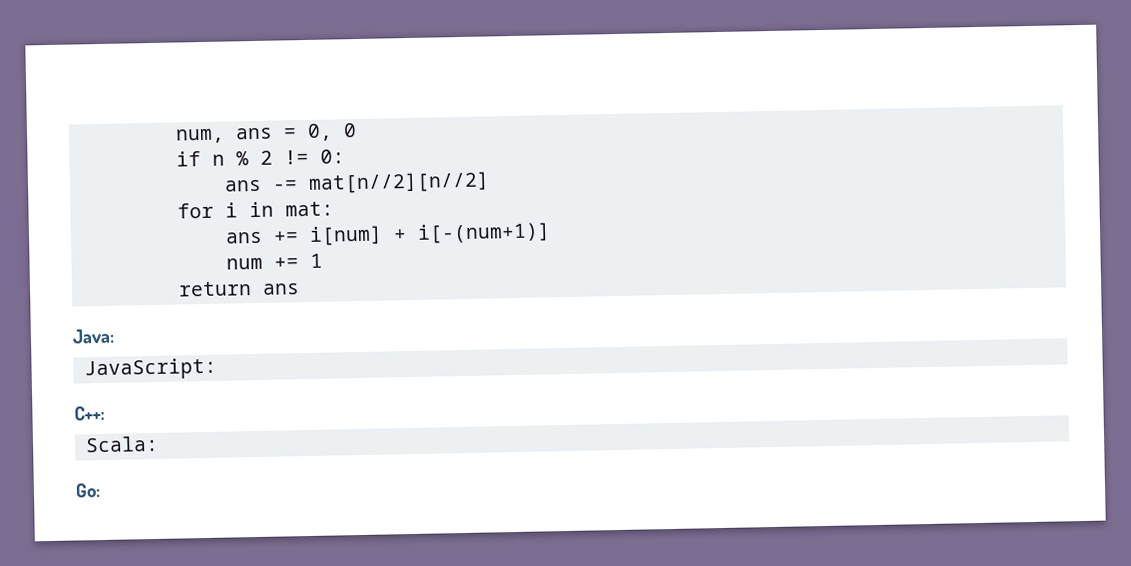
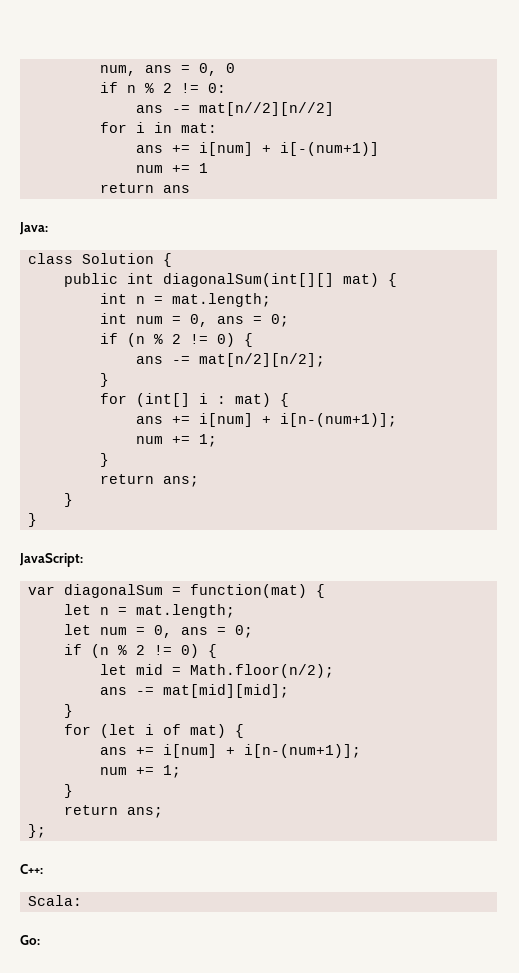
[84,357,218,381] JavaScript: -> [28,253,173,267] [64,273,398,287] [100,293,272,307] [100,313,290,327] [100,333,254,347] [136,353,326,367] [100,373,110,387] [100,393,290,407] [136,413,398,427] [136,434,218,447] [100,453,110,467] [100,474,200,487] [64,493,74,507] [28,513,38,527] [19,553,83,567] [28,584,326,598] [64,604,236,618] [64,624,254,638] [64,644,218,658] [100,664,335,678] [100,684,290,698] [64,704,74,718] [64,724,245,738] [100,744,362,758] [100,765,182,778] [64,784,74,798] [64,805,164,818] [28,824,47,838] class Solution { // public int diagonalSum(int[][] mat) { // int n = mat.length; // int num = 0, ans = 0; // if (n % 2 != 0) { // ans -= mat[n/2][n/2]; // } // for (int[] i : mat) { // ans += i[num] + i[n-(num+1)]; // num += 1; // } // return ans; // } // } // JavaScript: // var diagonalSum = function(mat) { // let n = mat.length; // let num = 0, ans = 0; // if (n % 2 != 0) { // let mid = Math.floor(n/2); // ans -= mat[mid][mid]; // } // for (let i of mat) { // ans += i[num] + i[n-(num+1)]; // num += 1; // } // return ans; // };

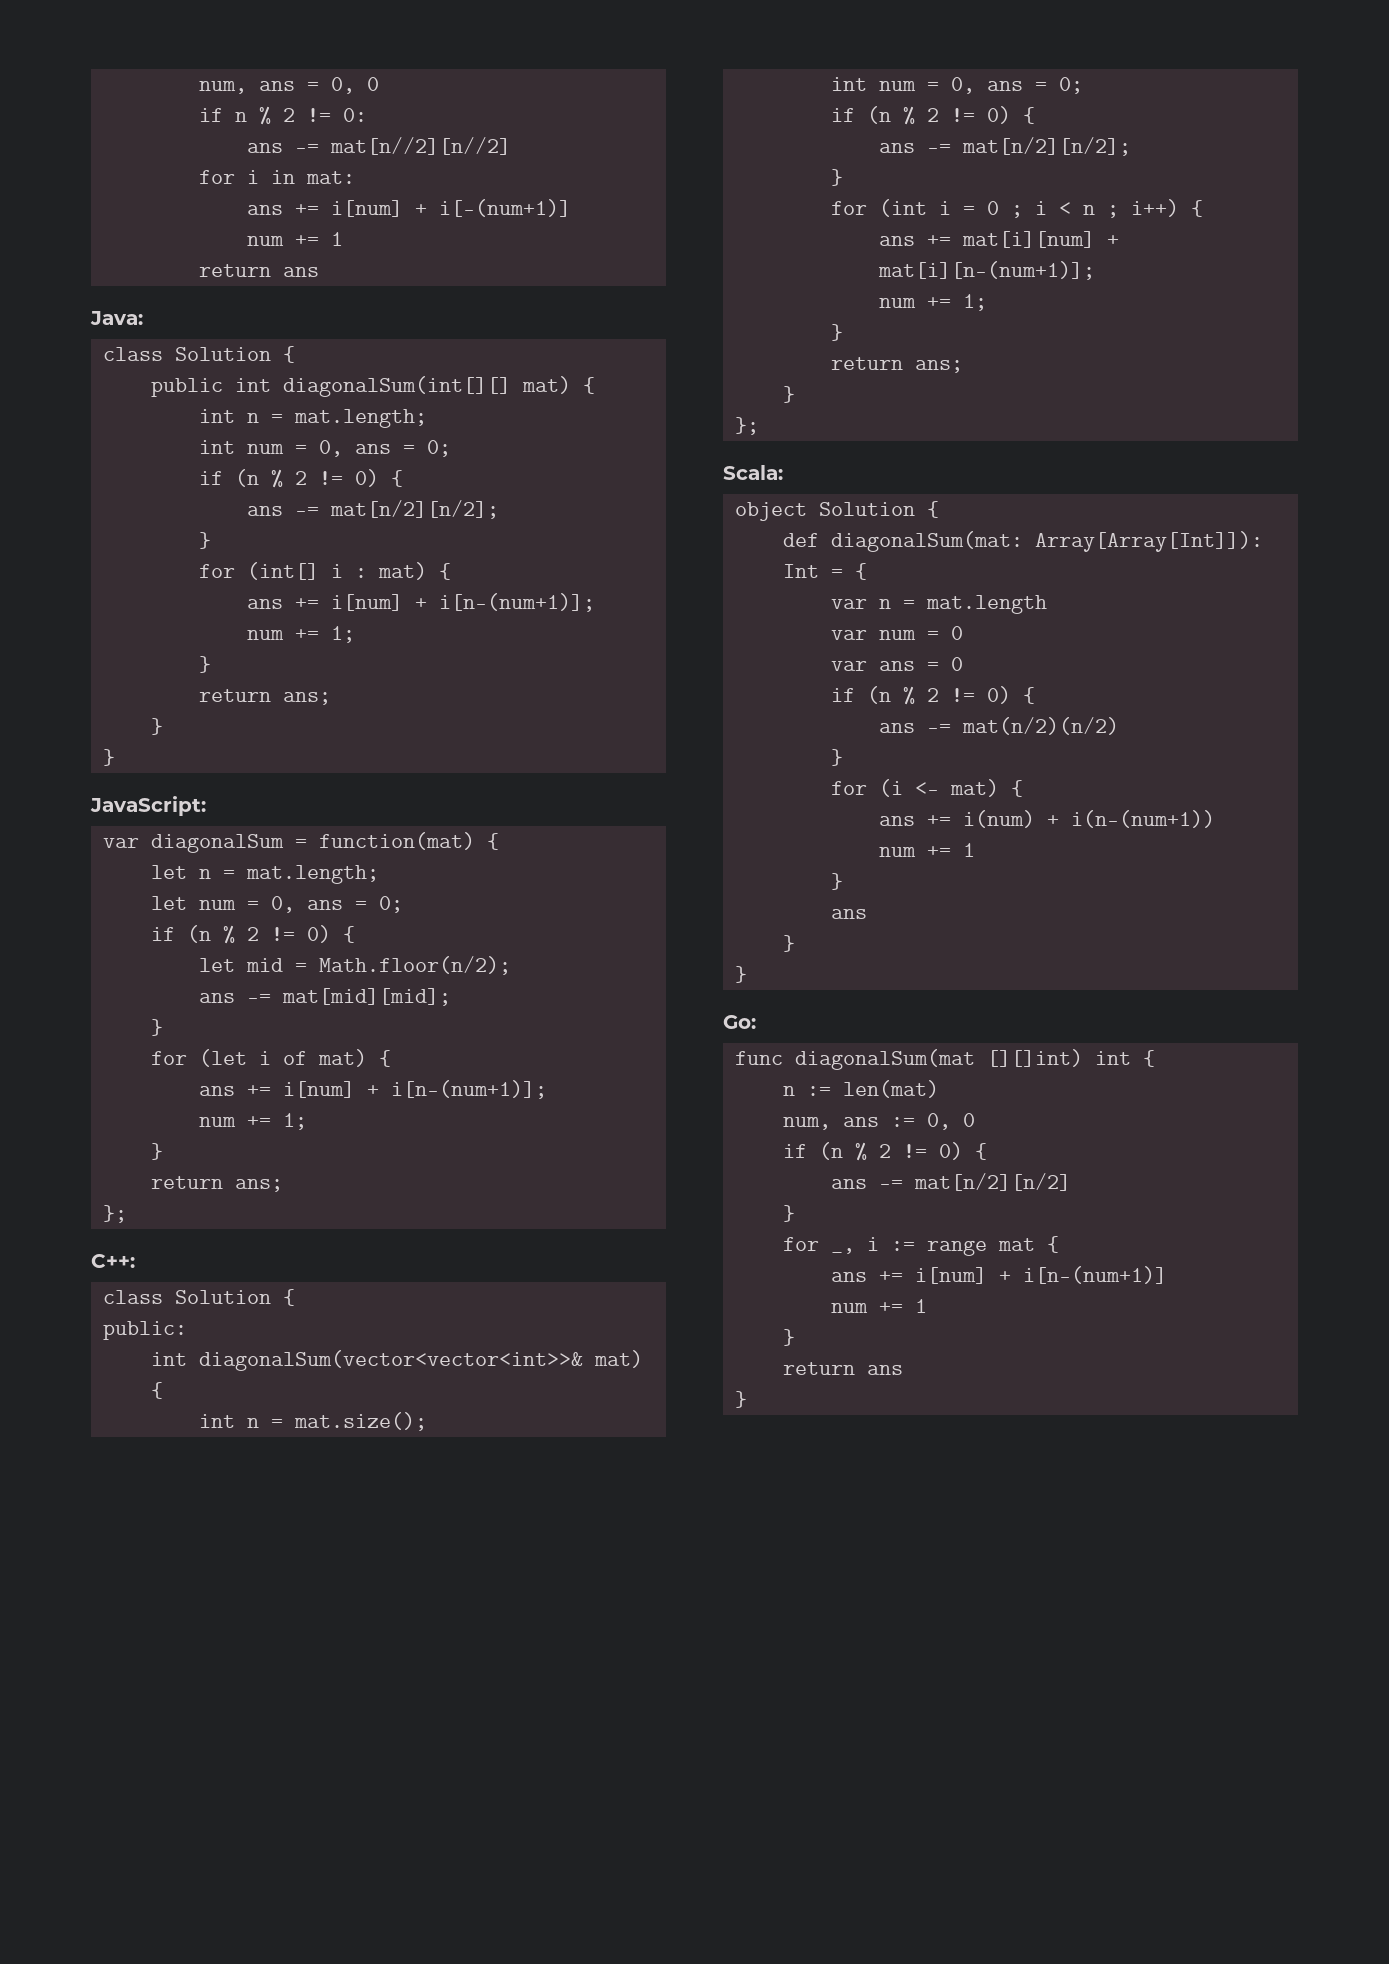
[28,895,83,906] [20,935,40,945] Scala: // Go: -> [103,1289,295,1306] [103,1321,187,1340] [151,1350,643,1371] [151,1382,163,1399] [199,1412,427,1431] [831,77,1083,94] [831,106,1035,125] [879,137,1131,156] [831,169,843,186] [831,199,1203,218] [879,231,1119,248] [878,261,1095,280] [879,294,987,311] [831,324,843,341] [831,357,963,373] [783,386,795,403] [735,417,759,435] [723,465,783,480] [735,501,939,521] [783,531,1263,552] [783,563,867,580] [831,595,1047,614] [831,626,963,640] [831,657,963,671] [831,686,1035,705] [879,717,1119,735] [831,749,843,766] [831,779,1023,797] [879,810,1215,828] [879,843,975,857] [831,873,843,890] [831,909,867,919] [783,935,795,952] [735,966,747,983] [723,1015,756,1029] [735,1049,1155,1070] [783,1080,939,1098] [783,1113,975,1130] [783,1142,987,1161] [831,1173,1071,1191] [783,1205,795,1222] [783,1236,1059,1256] [831,1266,1167,1284] [831,1299,927,1313] [783,1329,795,1346] [783,1362,903,1375] [735,1391,747,1408] class Solution { // public: // int diagonalSum(vector<vector<int>>& mat) { // int n = mat.size(); // int num = 0, ans = 0; // if (n % 2 != 0) { // ans -= mat[n/2][n/2]; // } // for (int i = 0 ; i < n ; i++) { // ans += mat[i][num] + mat[i][n-(num+1)]; // num += 1; // } // return ans; // } // }; // Scala: // object Solution { // def diagonalSum(mat: Array[Array[Int]]): Int = { // var n = mat.length // var num = 0 // var ans = 0 // if (n % 2 != 0) { // ans -= mat(n/2)(n/2) // } // for (i <- mat) { // ans += i(num) + i(n-(num+1)) // num += 1 // } // ans // } // } // Go: // func diagonalSum(mat [][]int) int { // n := len(mat) // num, ans := 0, 0 // if (n % 2 != 0) { // ans -= mat[n/2][n/2] // } // for _, i := range mat { // ans += i[num] + i[n-(num+1)] // num += 1 // } // return ans // }

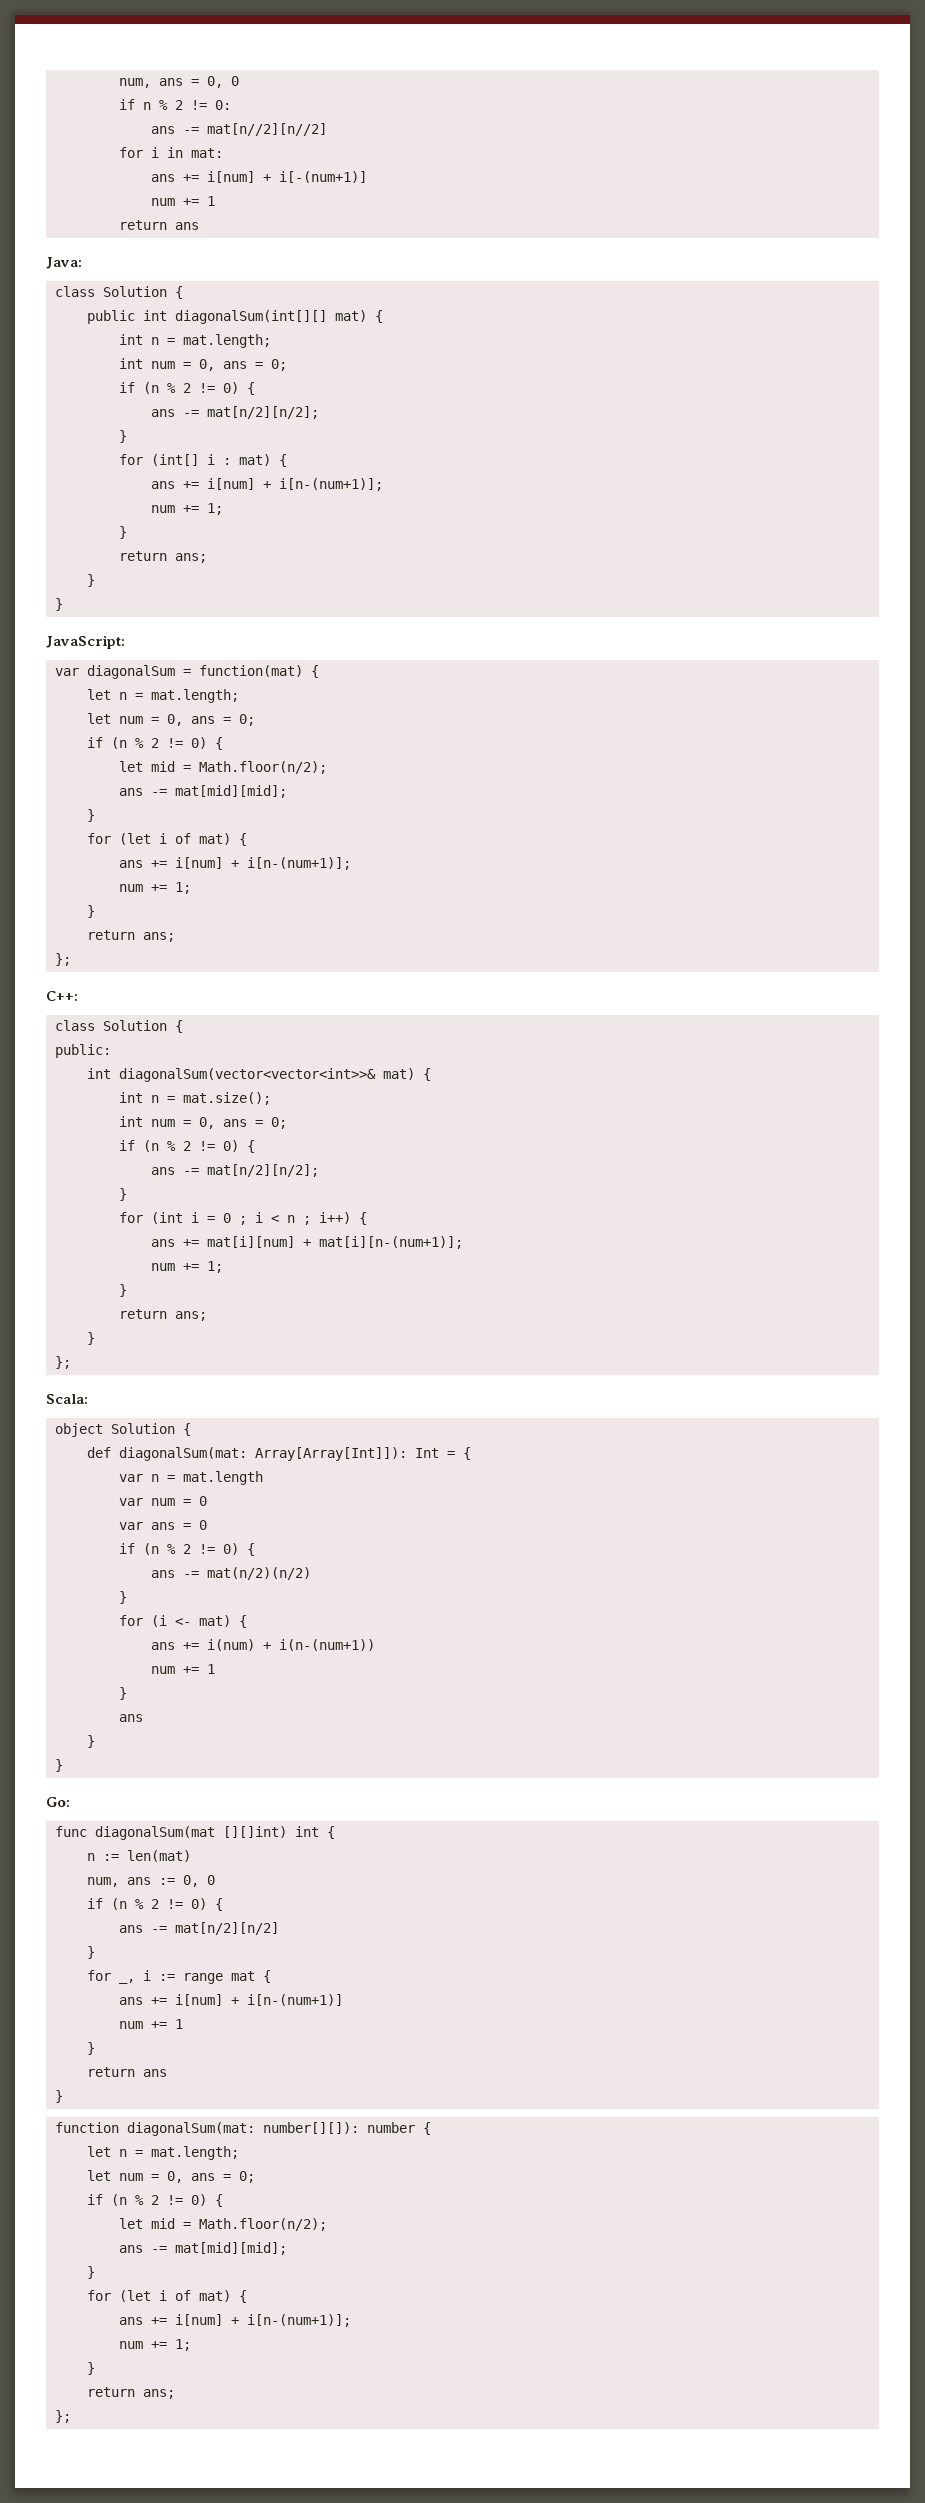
(747, 1399) none -> [55,2122,431,2136] [87,2146,239,2160] [87,2170,255,2183] [87,2194,223,2207] [119,2218,327,2231] [119,2242,287,2255] [87,2266,95,2279] [87,2290,247,2303] [119,2314,351,2327] [119,2339,191,2351] [87,2362,95,2375] [87,2387,175,2399] [55,2410,71,2423] // function diagonalSum(mat: number[][]): number { // let n = mat.length; // let num = 0, ans = 0; // if (n % 2 != 0) { // let mid = Math.floor(n/2); // ans -= mat[mid][mid]; // } // for (let i of mat) { // ans += i[num] + i[n-(num+1)]; // num += 1; // } // return ans; // };

